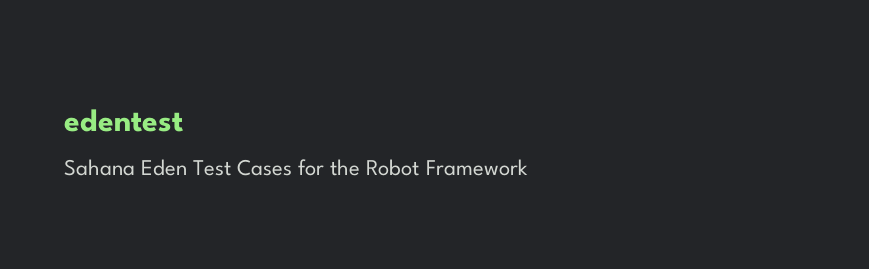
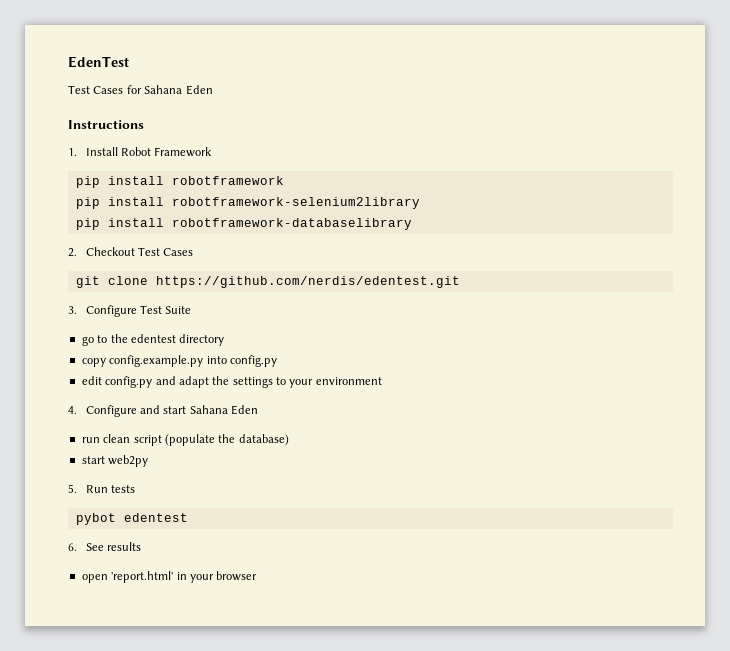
[64,109,183,132] [64,159,528,176] edentest // Sahana Eden Test Cases for the Robot Framework -> [68,56,129,68] [68,85,213,95] [68,120,144,129] [68,147,213,157] [75,176,284,188] [75,197,420,209] [75,218,412,230] [68,247,194,257] [75,276,460,288] [68,305,192,317] [81,334,225,346] [81,355,277,367] [81,376,382,388] [68,405,259,417] [81,434,289,446] [81,455,149,467] [68,484,136,493] [75,513,188,525] [68,542,142,551] [81,571,258,583] EdenTest // Test Cases for Sahana Eden // Instructions // 1. Install Robot Framework // pip install robotframework // pip install robotframework-selenium2library // pip install robotframework-databaselibrary // 2. Checkout Test Cases // git clone https://github.com/nerdis/edentest.git // 3. Configure Test Suite // go to the edentest directory // copy config.example.py into config.py // edit config.py and adapt the settings to your environment // 4. Configure and start Sahana Eden // run clean script (populate the database) // start web2py // 5. Run tests // pybot edentest // 6. See results // open 'report.html' in your browser

